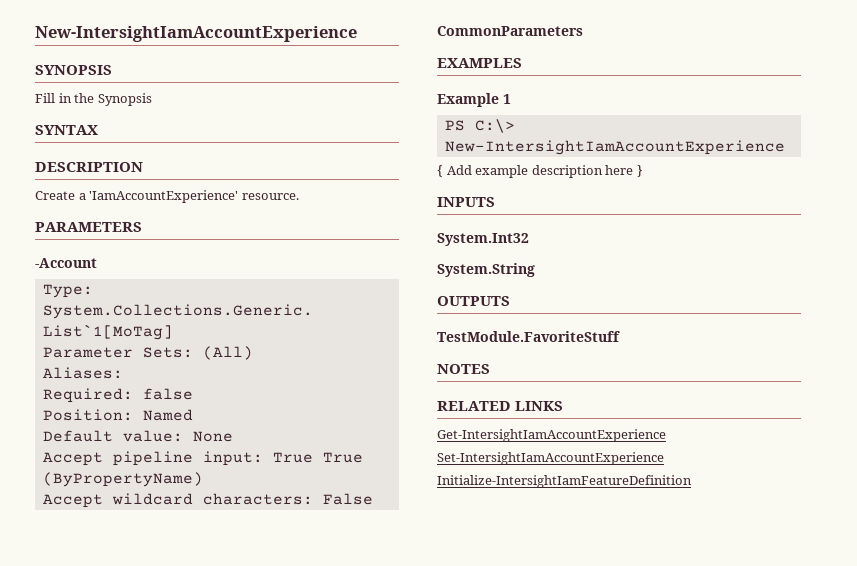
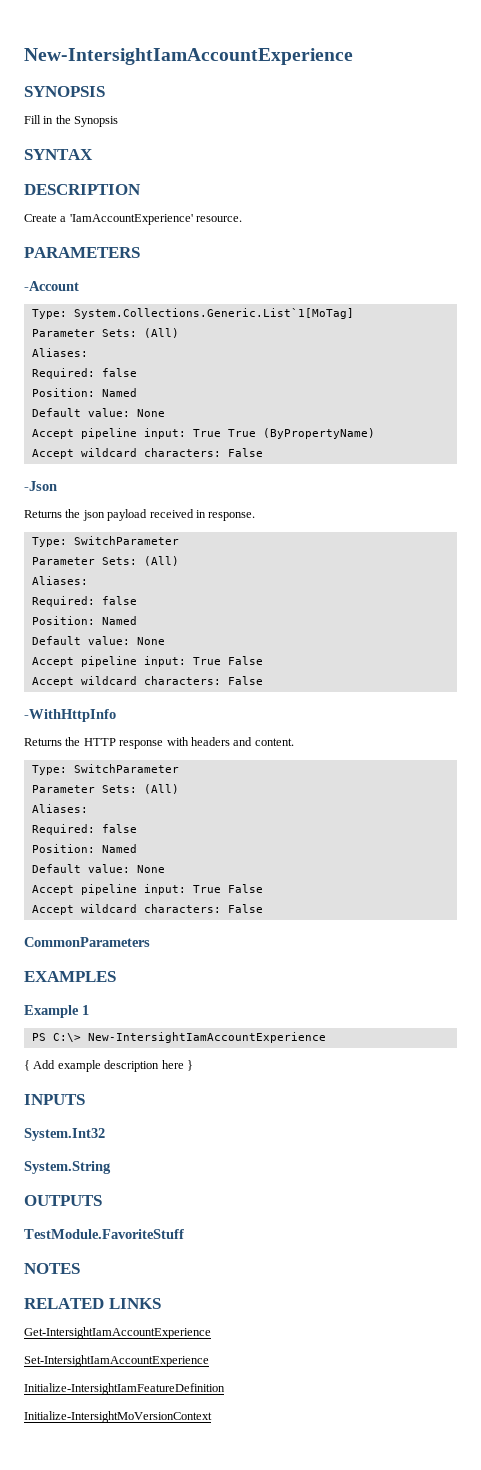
(373, 499) none -> [24,481,57,491] [24,509,256,521] [31,536,179,547] [31,556,179,566] [31,576,88,585] [31,596,137,607] [31,616,137,625] [31,636,165,645] [31,656,263,667] [31,676,263,687] [24,709,116,722] [24,737,294,749] [31,764,179,775] [31,784,179,794] [31,804,88,813] [31,824,137,835] [31,844,137,853] [31,864,165,873] [31,884,263,895] [31,904,263,915] // -Json // Returns the json payload received in response. // Type: SwitchParameter // Parameter Sets: (All) // Aliases: // Required: false // Position: Named // Default value: None // Accept pipeline input: True False // Accept wildcard characters: False // -WithHttpInfo // Returns the HTTP response with headers and content. // Type: SwitchParameter // Parameter Sets: (All) // Aliases: // Required: false // Position: Named // Default value: None // Accept pipeline input: True False // Accept wildcard characters: False
(692, 481) none -> [24,1411,212,1423] // Initialize-IntersightMoVersionContext

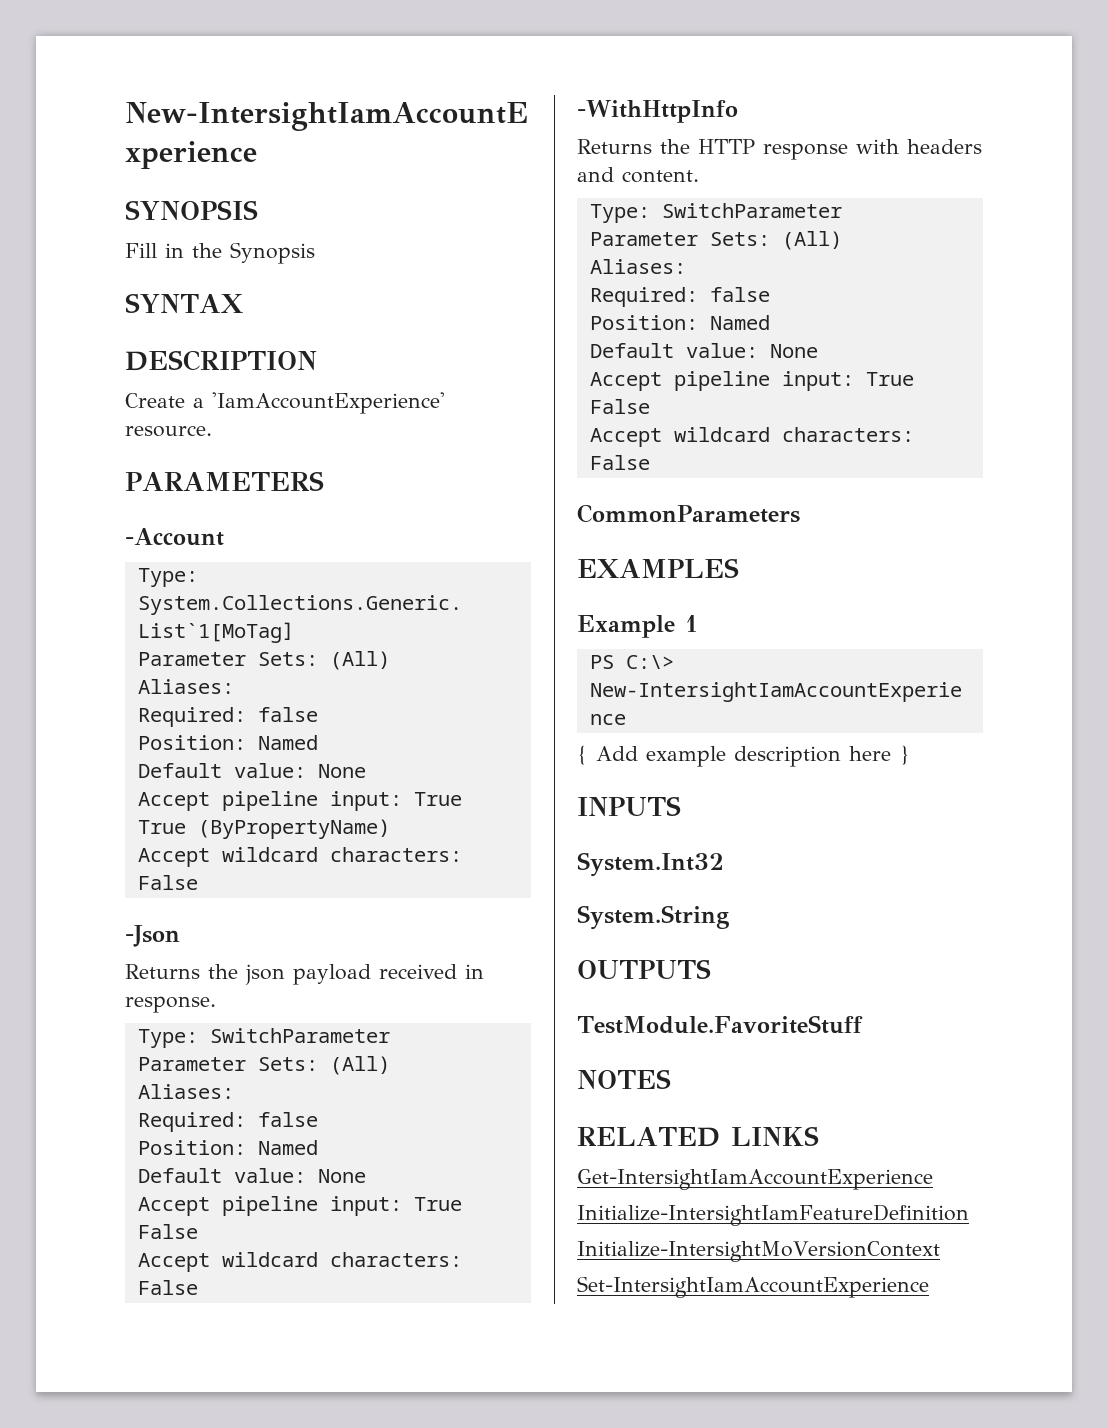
[24,1355,209,1367] // Set-IntersightIamAccountExperience -> (933, 1179) none
(212, 1417) none -> [577,1276,929,1298] // Set-IntersightIamAccountExperience

